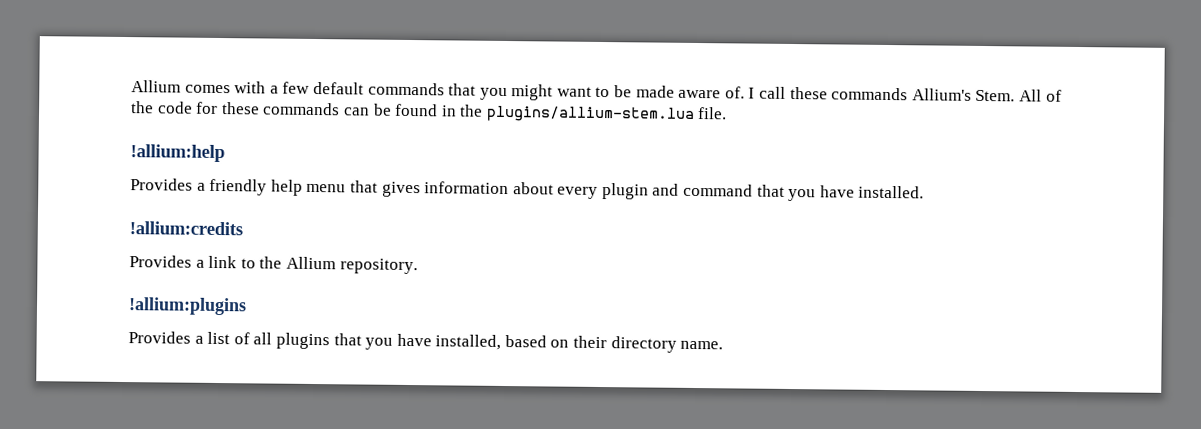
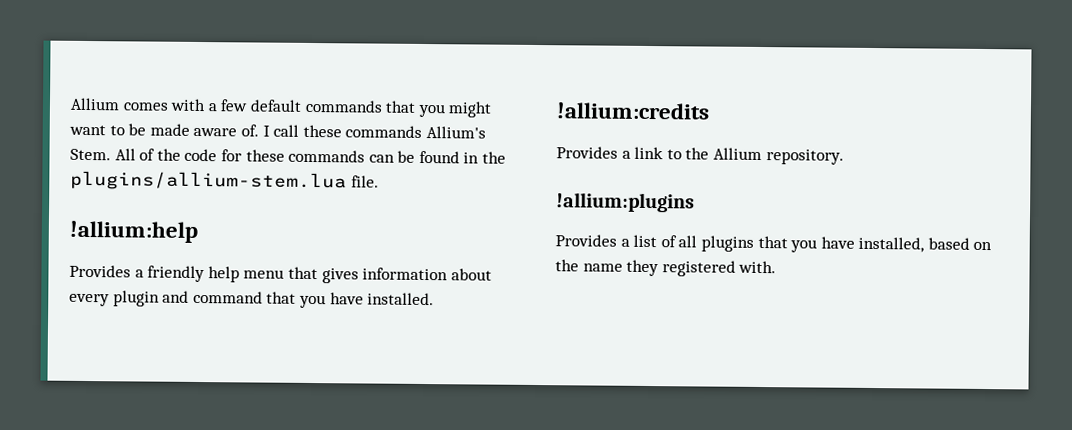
[573,335,724,353] their directory name. -> [555,259,777,277] the name they registered with.

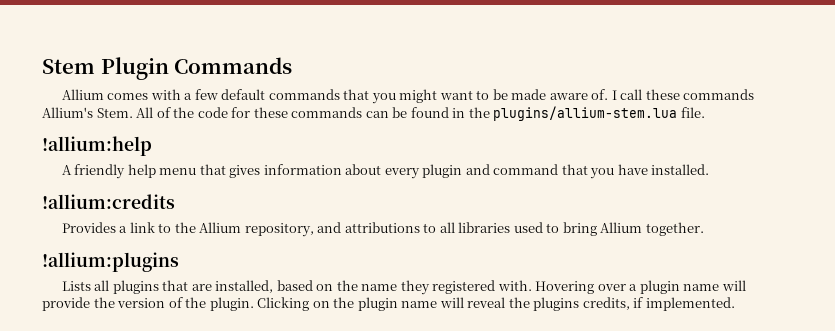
(70, 104) none -> [42,57,293,80] Stem Plugin Commands //
[69,264,144,278] Provides a -> [61,165,72,175] A
[765,149,844,165] [556,192,695,213] [555,234,677,248] repository. // !allium:plugins // Provides a list of -> [244,222,704,237] [42,252,179,272] [61,281,91,291] repository, and attributions to all libraries used to bring Allium together. // !allium:plugins // Lists
[790,236,855,253] you have -> [191,284,212,291] are
(777, 267) none -> [535,280,746,294] [42,297,735,311] Hovering over a plugin name will provide the version of the plugin. Clicking on the plugin name will reveal the plugins credits, if implemented.

